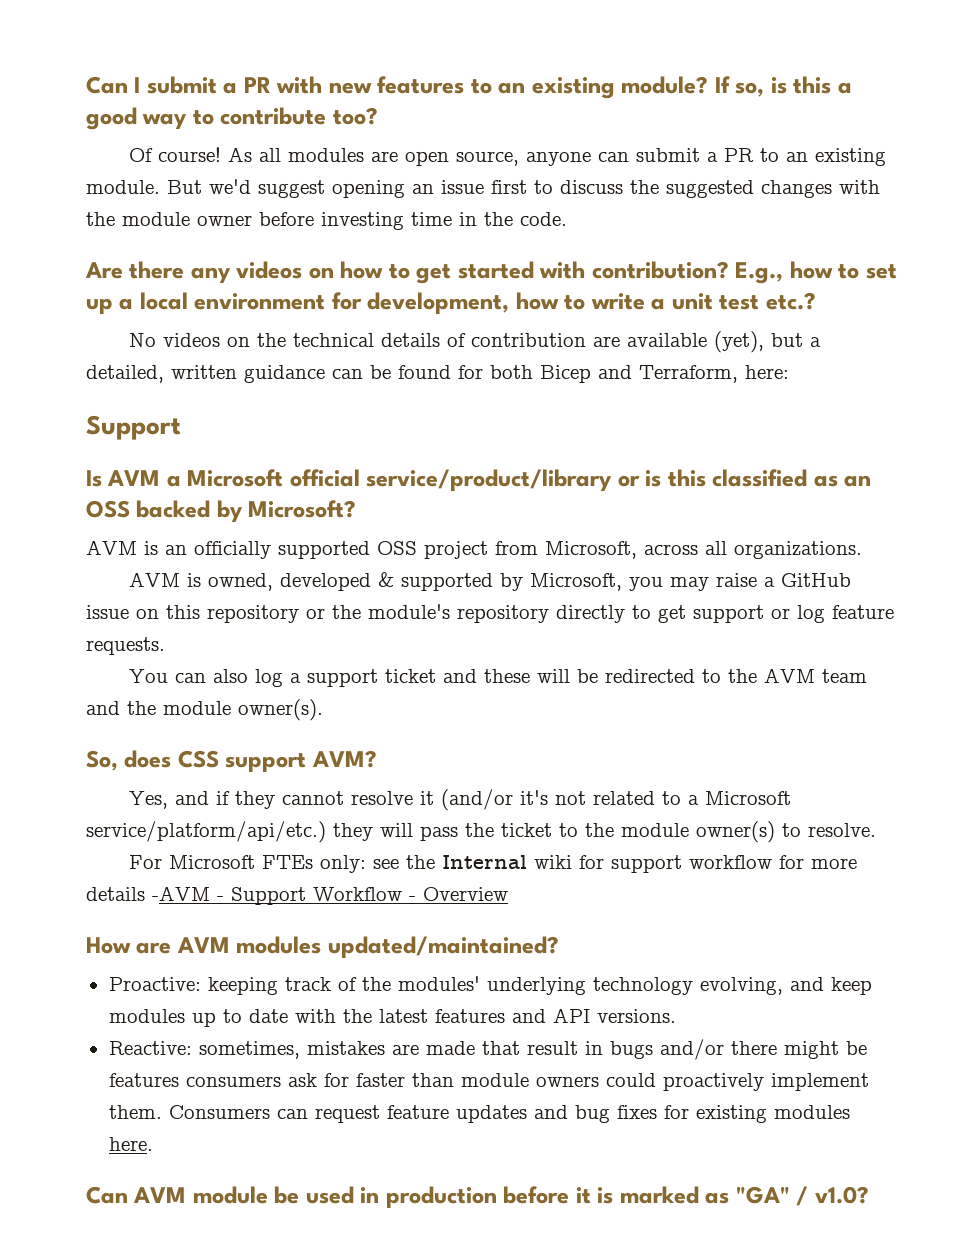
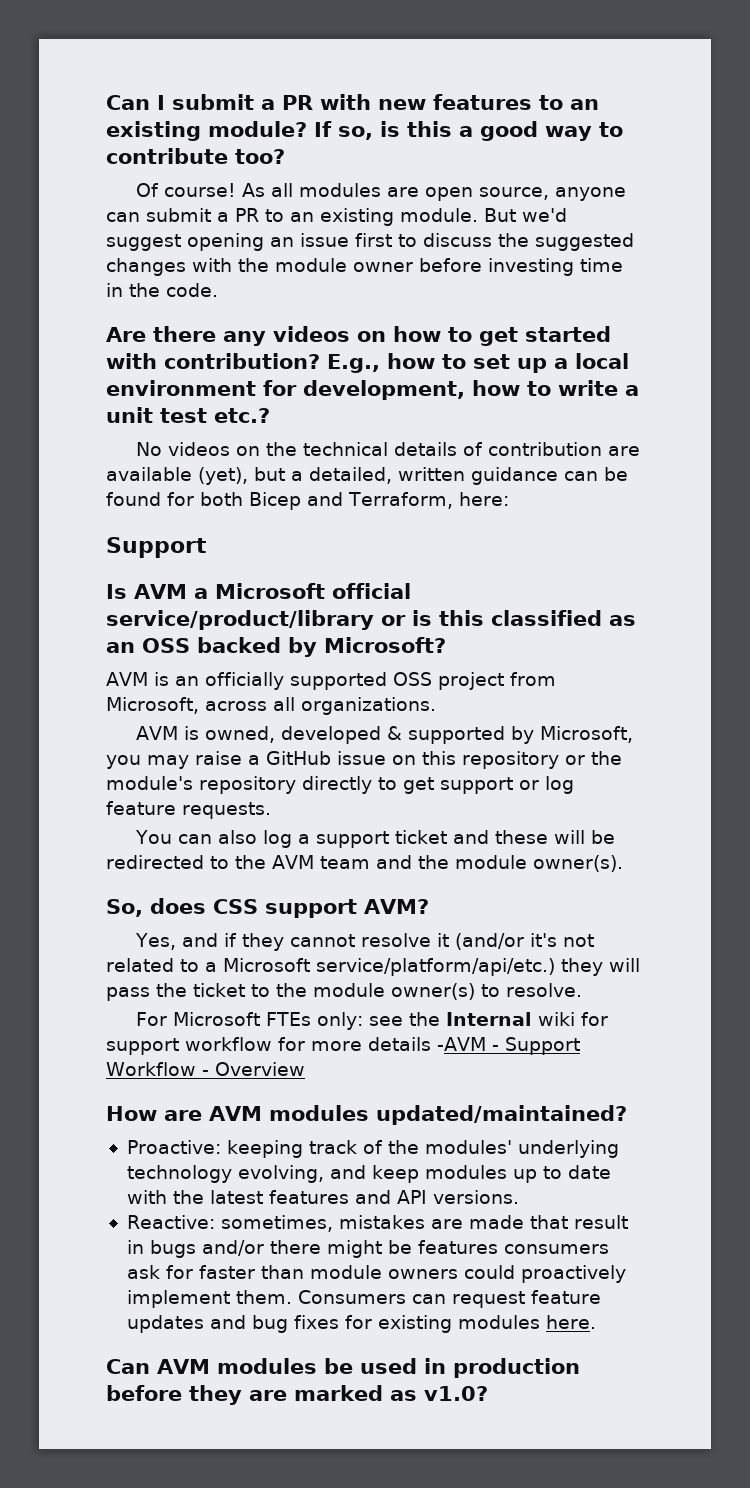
[192,1186,268,1204] module -> [216,1358,317,1374] modules
[575,1186,809,1206] it is marked as "GA" / -> [189,1385,417,1405] they are marked as

